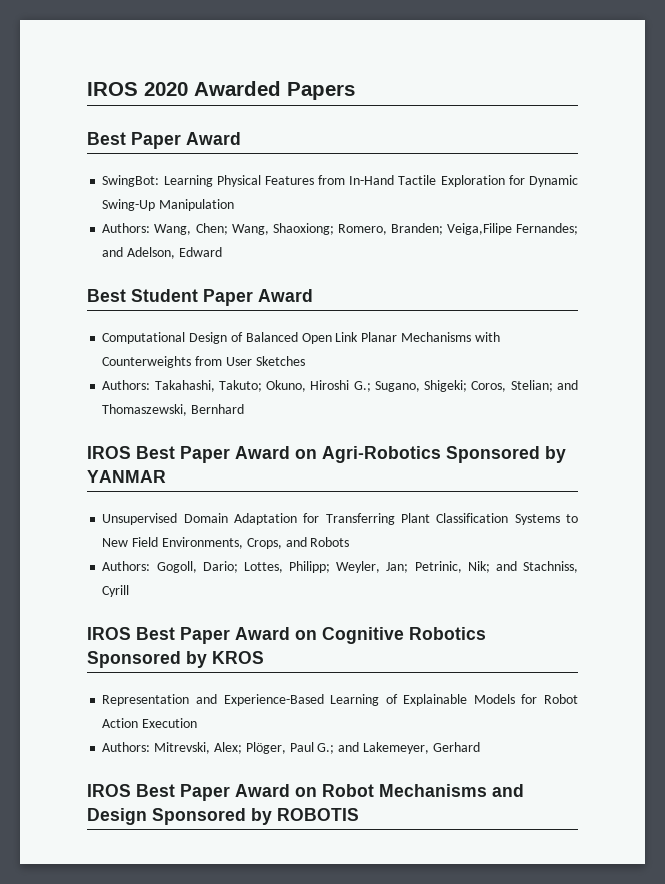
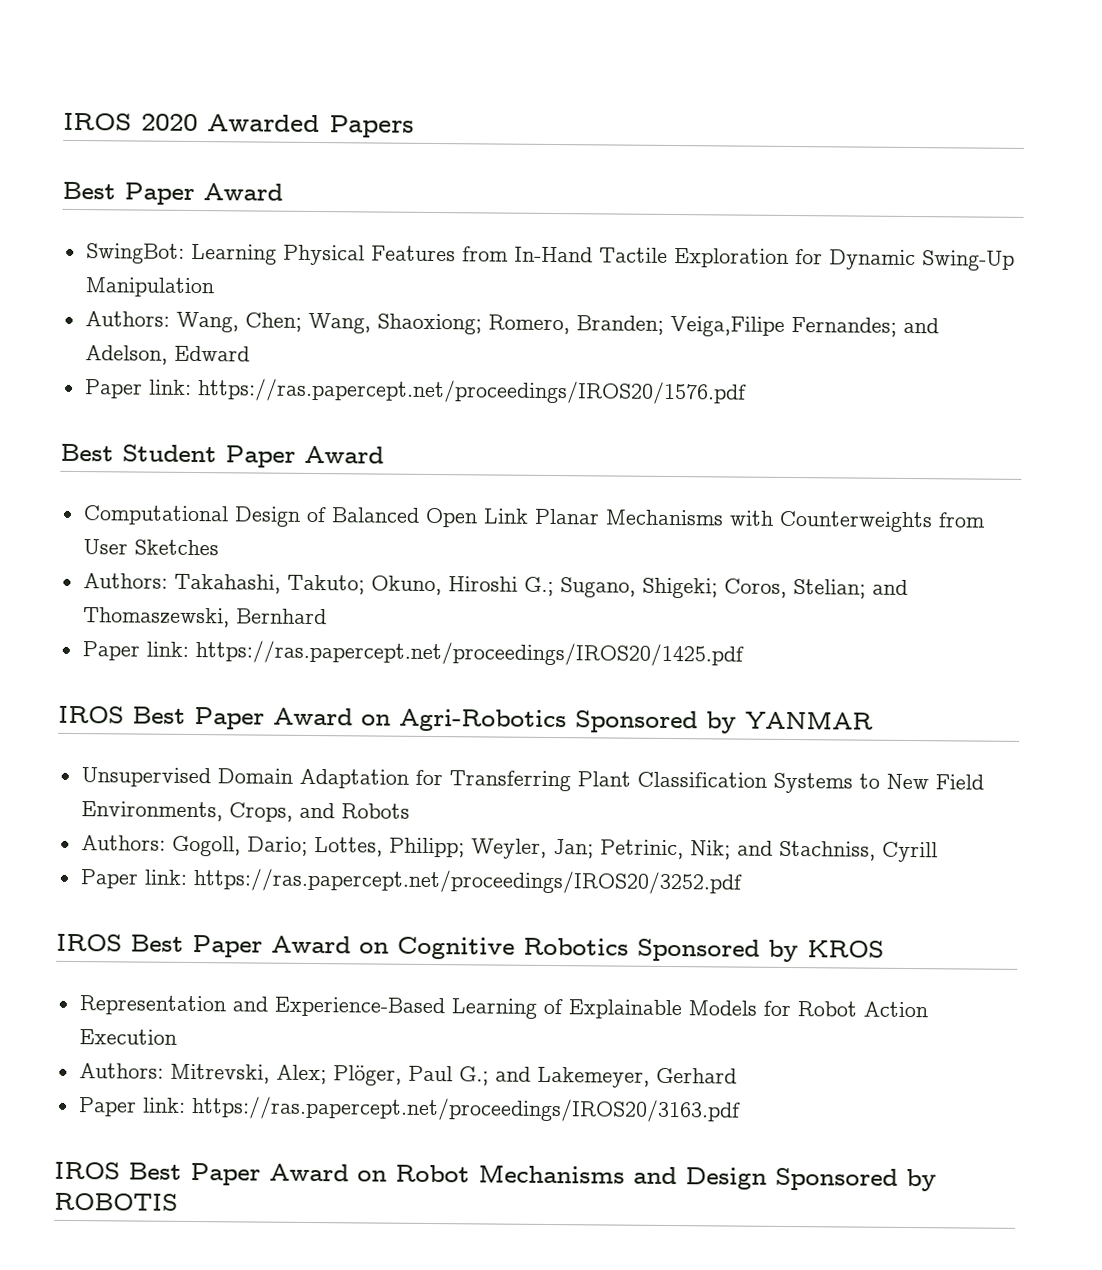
(222, 252) none -> [83,378,747,405] // Paper link: https://ras.papercept.net/proceedings/IROS20/1576.pdf
(245, 409) none -> [81,640,744,667] // Paper link: https://ras.papercept.net/proceedings/IROS20/1425.pdf
(130, 591) none -> [79,868,743,895] // Paper link: https://ras.papercept.net/proceedings/IROS20/3252.pdf
(480, 747) none -> [77,1096,741,1123] // Paper link: https://ras.papercept.net/proceedings/IROS20/3163.pdf

